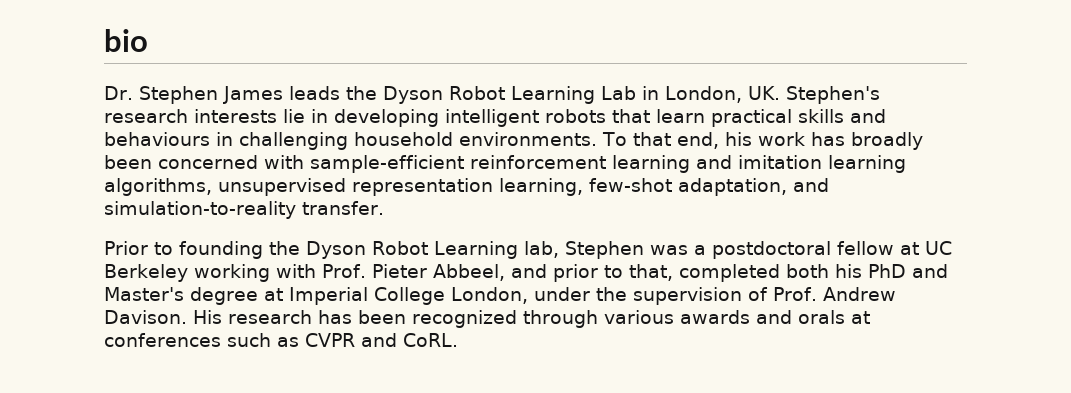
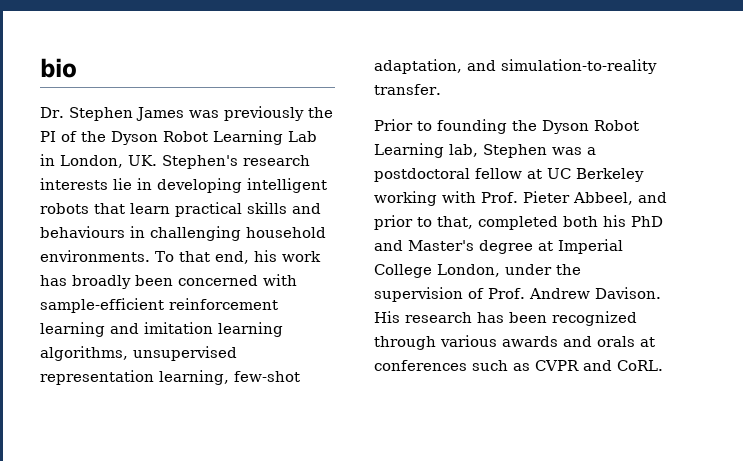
[288,86,340,100] leads -> [188,106,333,121] [40,131,77,142] was previously the PI of

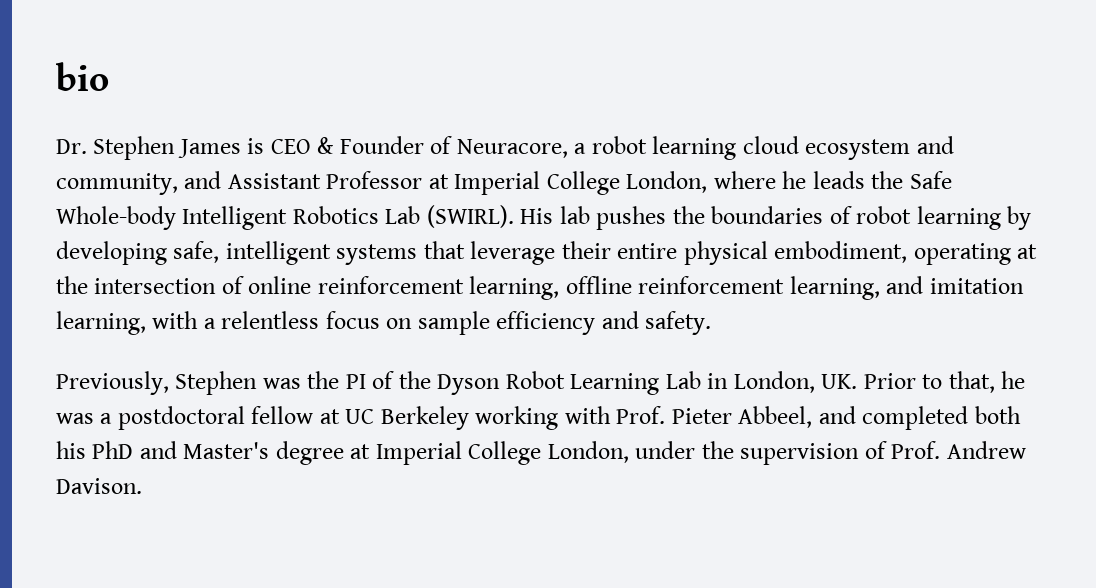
[188,106,304,121] was previously -> [247,136,954,160] [56,171,952,195] [56,205,1032,230] [56,241,1038,265] [56,276,1024,300] [56,311,712,335] [56,371,301,395] is CEO & Founder of Neuracore, a robot learning cloud ecosystem and community, and Assistant Professor at Imperial College London, where he leads the Safe Whole-body Intelligent Robotics Lab (SWIRL). His lab pushes the boundaries of robot learning by developing safe, intelligent systems that leverage their entire physical embodiment, operating at the intersection of online reinforcement learning, offline reinforcement learning, and imitation learning, with a relentless focus on sample efficiency and safety. // Previously, Stephen was
[162,155,310,169] [40,178,327,193] [40,202,321,217] [40,226,326,241] [40,250,321,264] [40,274,297,289] [40,298,278,313] [40,322,283,337] [40,346,237,361] [40,370,300,385] [374,59,657,74] [374,84,441,95] [374,119,639,134] [374,143,547,158] Stephen's research interests lie in developing intelligent robots that learn practical skills and behaviours in challenging household environments. To that end, his work has broadly been concerned with sample-efficient reinforcement learning and imitation learning algorithms, unsupervised representation learning, few-shot adaptation, and simulation-to-reality transfer. // Prior to founding the Dyson Robot Learning lab, Stephen -> [863,371,1026,393] Prior to that, he
[374,215,473,230] prior to that, -> (856, 415) none
[374,311,637,326] [374,335,655,350] [374,360,663,371] His research has been recognized through various awards and orals at conferences such as CVPR and CoRL. -> (142, 486) none

